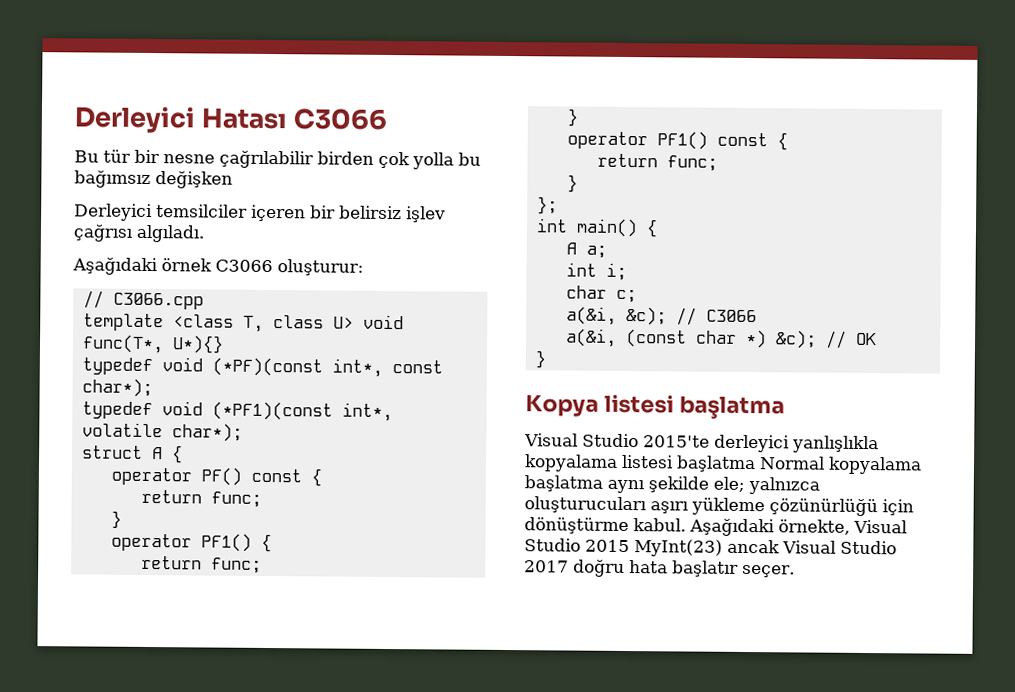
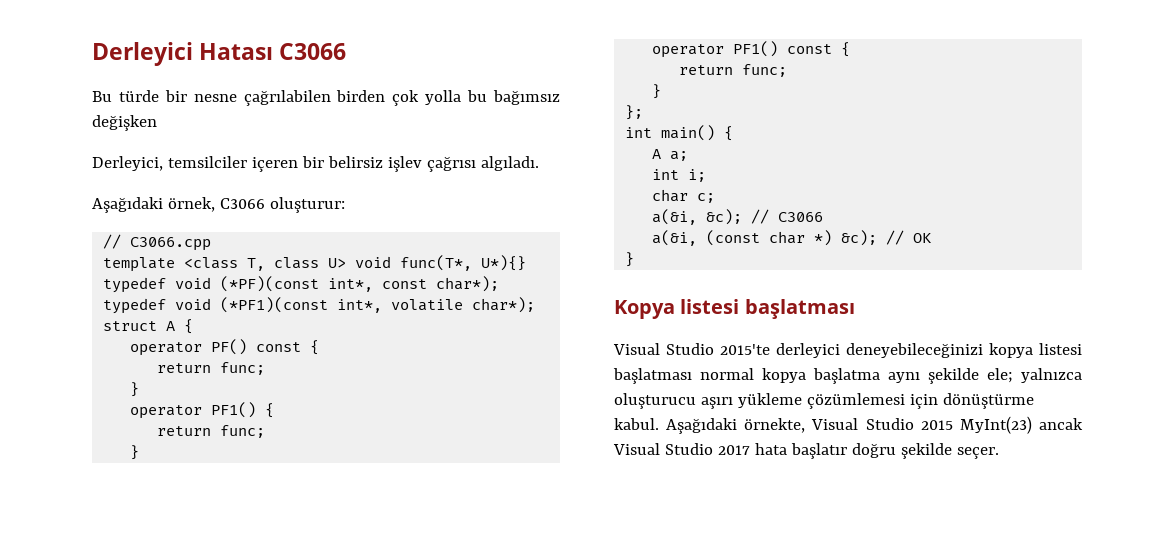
[103,149,131,163] tür -> [118,90,159,102] türde
[219,150,314,169] çağrılabilir -> [243,90,331,106] çağrılabilen
[74,203,153,222] Derleyici -> [92,156,163,171] Derleyici,
[161,258,212,272] örnek -> [167,197,215,212] örnek,
[678,395,785,420] başlatma -> [744,299,855,319] başlatması
[792,435,879,454] [524,454,922,475] yanlışlıkla kopyalama listesi başlatma Normal kopyalama -> [846,343,1082,358] [613,368,806,384] deneyebileceğinizi kopya listesi başlatması normal kopya
[524,496,647,514] oluşturucuları -> [614,393,696,409] oluşturucu
[769,498,878,517] çözünürlüğü -> [806,393,905,409] çözümlemesi
[573,559,625,577] doğru -> (750, 450) none
(739, 568) none -> [851,443,952,459] doğru şekilde

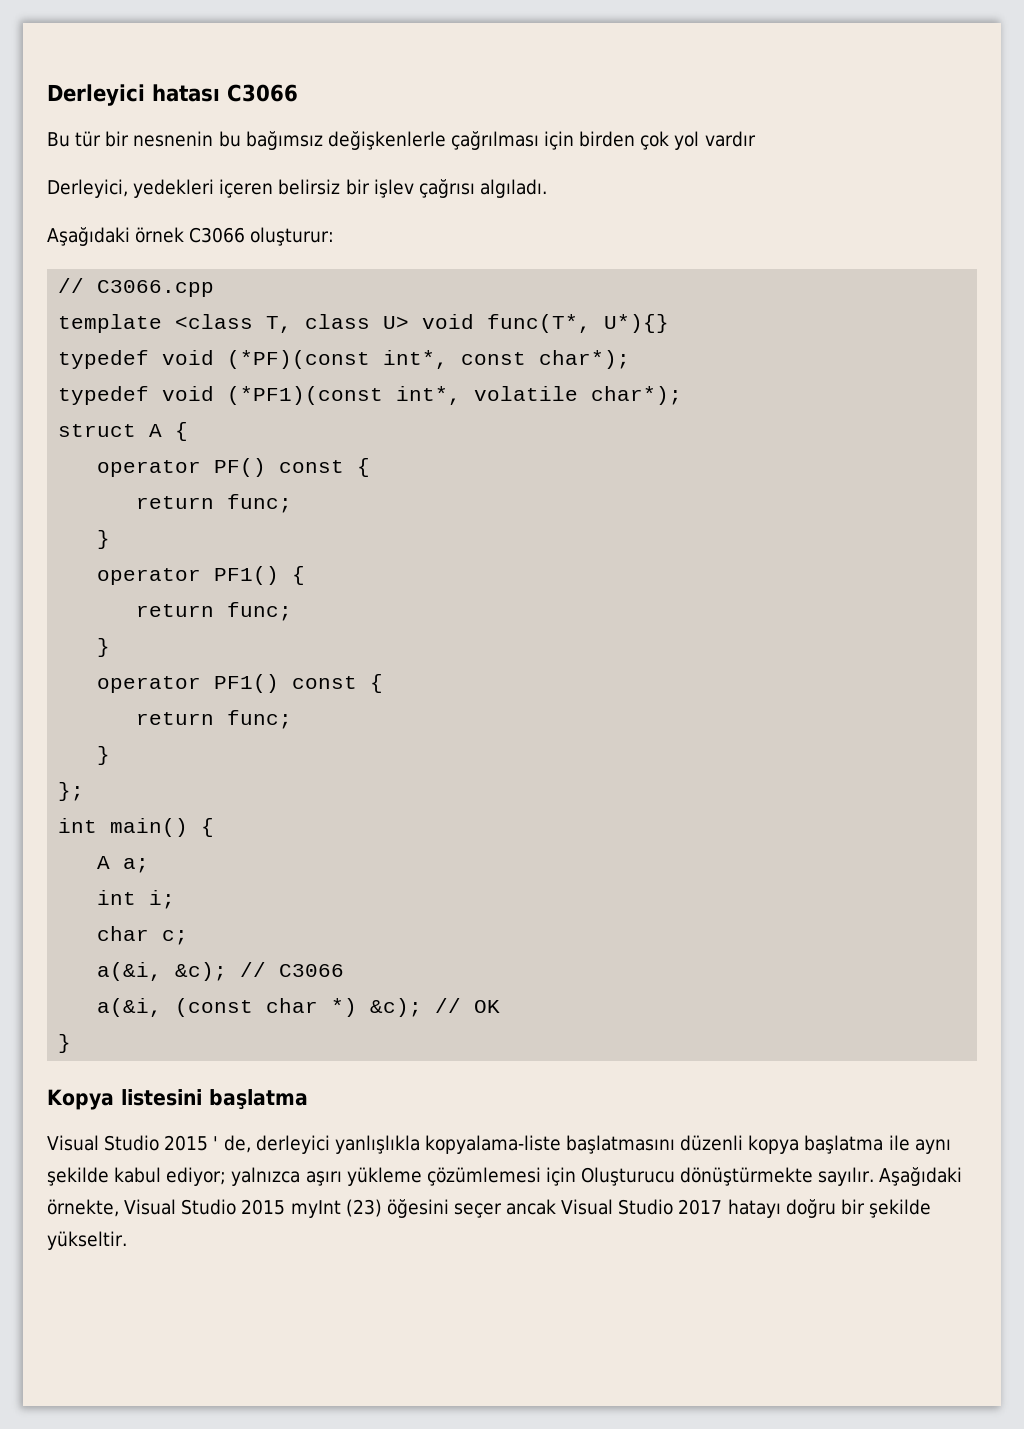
[199,43,274,60] Hatası -> [152,84,220,102] hatası
[118,90,561,106] [92,115,157,131] [92,156,383,172] türde bir nesne çağrılabilen birden çok yolla bu bağımsız değişken // Derleyici, temsilciler içeren bir belirsiz -> [75,131,756,150] [47,179,370,198] tür bir nesnenin bu bağımsız değişkenlerle çağrılması için birden çok yol vardır // Derleyici, yedekleri içeren belirsiz bir
[167,197,215,212] örnek, -> [135,227,185,243] örnek
[680,299,855,319] [613,343,1082,358] [613,368,754,384] listesi başlatması // Visual Studio 2015'te derleyici deneyebileceğinizi kopya listesi başlatması normal -> [121,1089,308,1110] [47,1135,744,1154] listesini başlatma // Visual Studio 2015 ' de, derleyici yanlışlıkla kopyalama-liste başlatmasını düzenli
(880, 376) none -> [888,1135,910,1151] ile
[987,368,1082,383] [614,393,696,409] ele; yalnızca oluşturucu -> [114,1167,301,1186] kabul ediyor; yalnızca
[942,393,1034,409] [614,418,659,430] dönüştürme kabul. -> [581,1167,875,1186] Oluşturucu dönüştürmekte sayılır.
[959,416,1083,434] [613,443,999,459] MyInt(23) ancak Visual Studio 2017 hata başlatır doğru şekilde seçer. -> [290,1199,931,1218] [47,1231,127,1250] myInt (23) öğesini seçer ancak Visual Studio 2017 hatayı doğru bir şekilde yükseltir.

